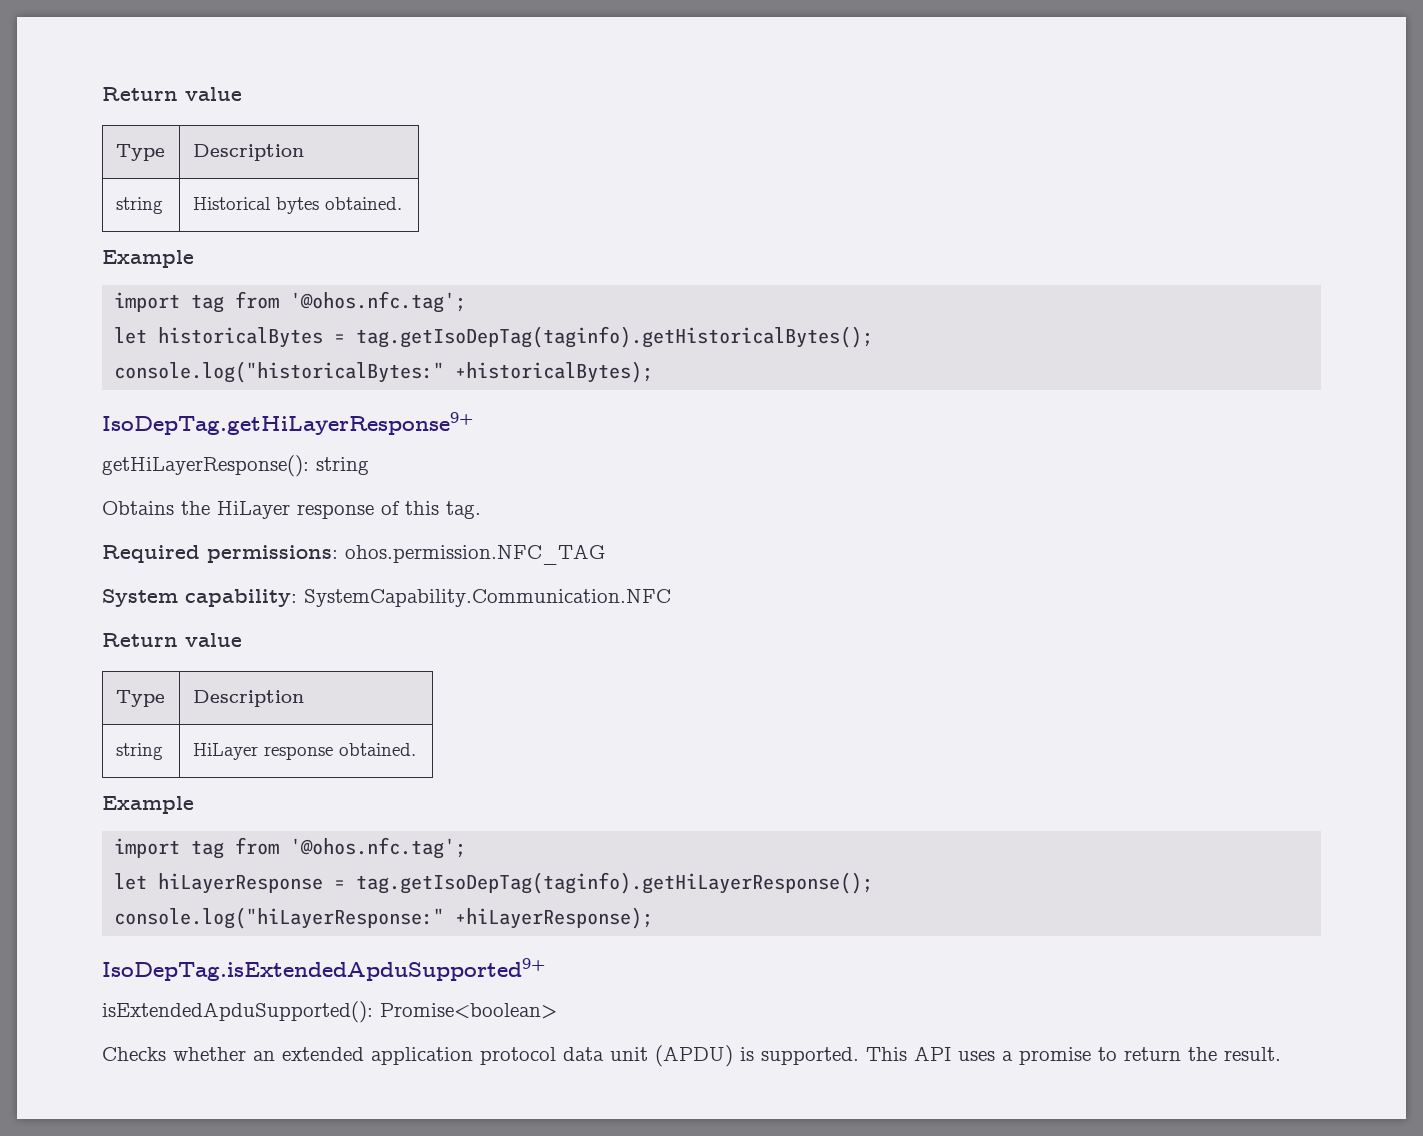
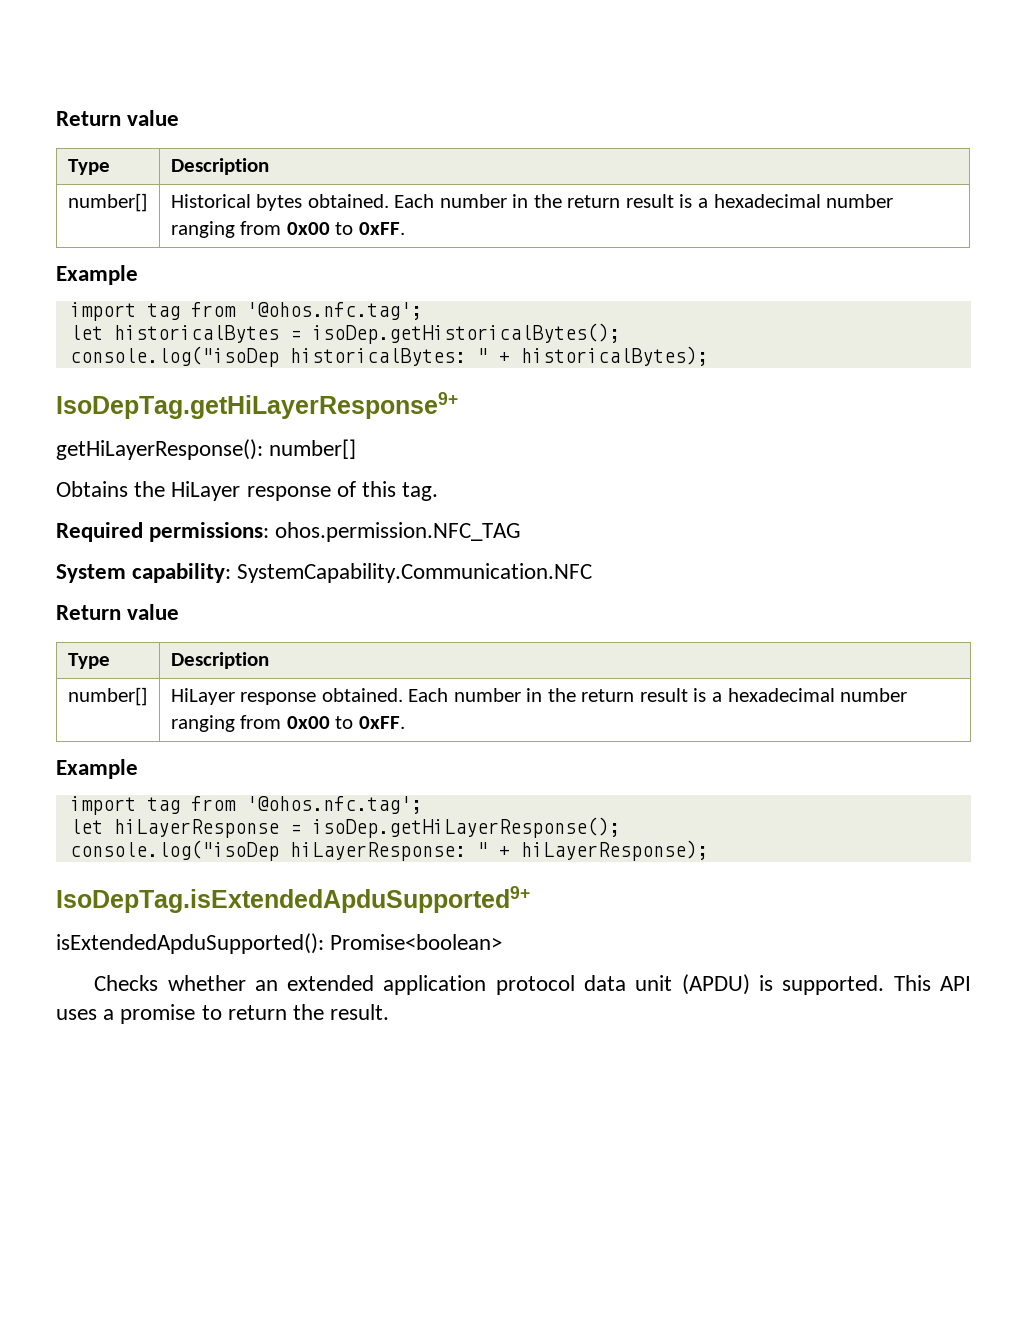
[102,87,242,101] [115,144,165,161] [192,144,304,161] [115,197,163,214] Return value // Type | Description // string -> [56,110,180,126] [67,159,110,175] [170,158,269,175] [67,193,147,212] Return value // Type | Description // number[]
(402, 203) none -> [394,194,894,208] [170,221,405,238] Each number in the return result is a hexadecimal number ranging from 0x00 to 0xFF.
[356,326,874,348] [114,361,654,383] tag.getIsoDepTag(taginfo).getHistoricalBytes(); // console.log("historicalBytes:" +historicalBytes); -> [311,323,620,344] [69,346,708,367] isoDep.getHistoricalBytes(); // console.log("isoDep historicalBytes: " + historicalBytes);
[316,457,369,475] string -> [269,439,357,459] number[]
[115,743,163,760] string -> [67,687,147,706] number[]
(416, 749) none -> [408,688,908,702] [170,715,405,732] Each number in the return result is a hexadecimal number ranging from 0x00 to 0xFF.
[356,872,874,894] [114,907,654,929] tag.getIsoDepTag(taginfo).getHiLayerResponse(); // console.log("hiLayerResponse:" +hiLayerResponse); -> [311,817,620,838] [69,840,708,861] isoDep.getHiLayerResponse(); // console.log("isoDep hiLayerResponse: " + hiLayerResponse);

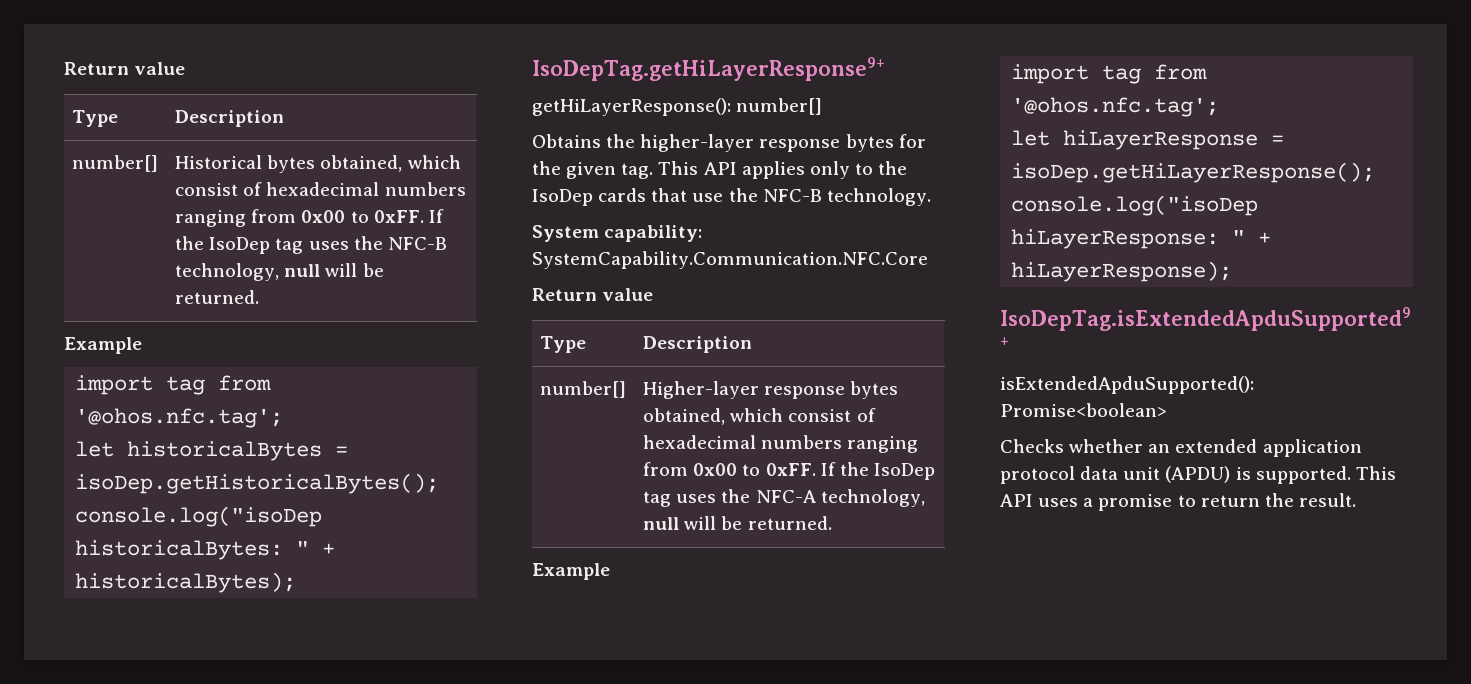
[307,194,894,208] [170,221,405,238] obtained. Each number in the return result is a hexadecimal number ranging from 0x00 to 0xFF. -> [320,155,461,172] [175,182,466,196] [175,209,444,227] [175,236,447,254] [175,263,384,281] [175,290,260,304] obtained, which consist of hexadecimal numbers ranging from 0x00 to 0xFF. If the IsoDep tag uses the NFC-B technology, null will be returned.
[171,481,439,501] [56,522,522,542] HiLayer response of this tag. // Required permissions: ohos.permission.NFC_TAG -> [640,134,926,152] [532,161,908,179] [532,188,931,206] higher-layer response bytes for the given tag. This API applies only to the IsoDep cards that use the NFC-B technology.
[237,563,593,583] [56,604,180,620] [67,653,110,669] [170,652,269,669] [67,687,147,706] [170,688,908,705] [170,715,405,732] SystemCapability.Communication.NFC // Return value // Type | Description // number[] | HiLayer response obtained. Each number in the return result is a hexadecimal number ranging from 0x00 to 0xFF. -> [532,251,928,269] [532,288,654,301] [540,336,587,353] [643,336,753,353] [540,381,627,398] [643,381,899,399] [643,408,876,425] [643,435,919,453] [643,462,936,480] [643,489,925,507] [643,516,832,530] SystemCapability.Communication.NFC.Core // Return value // Type | Description // number[] | Higher-layer response bytes obtained, which consist of hexadecimal numbers ranging from 0x00 to 0xFF. If the IsoDep tag uses the NFC-A technology, null will be returned.

